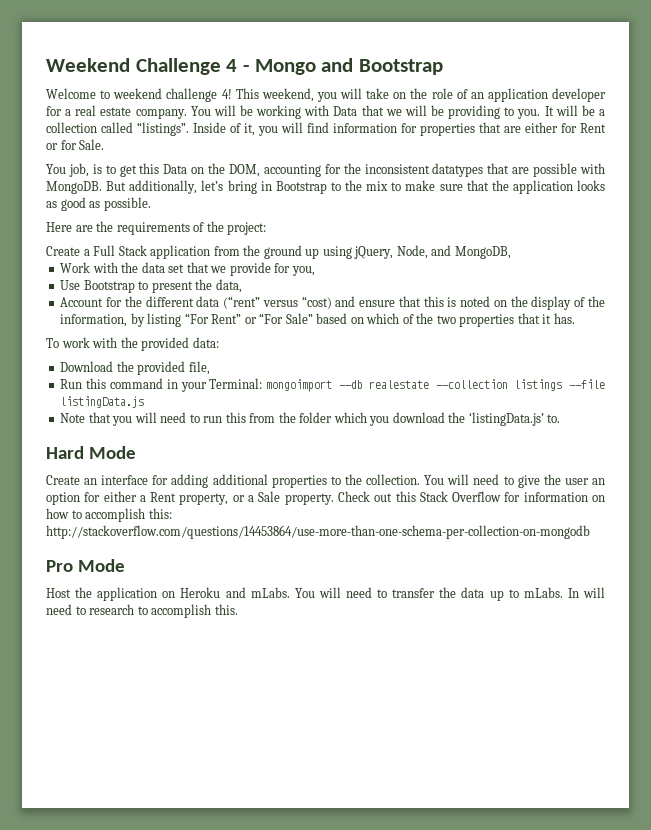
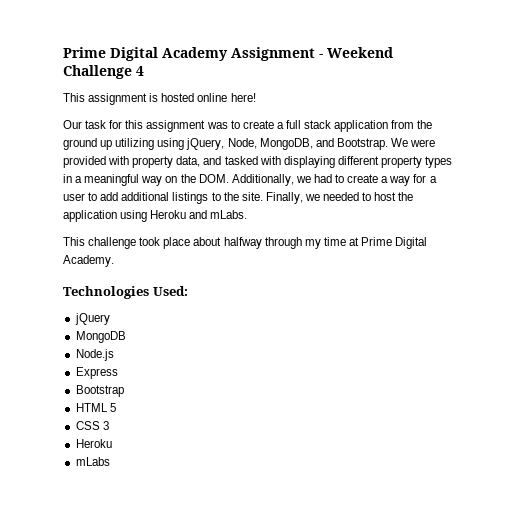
[46,58,444,75] [46,88,606,102] [46,105,606,119] [46,122,606,136] [46,139,105,150] [46,163,606,177] [46,180,605,194] [46,197,151,211] [46,221,267,235] [46,245,147,256] Weekend Challenge 4 - Mongo and Bootstrap // Welcome to weekend challenge 4! This weekend, you will take on the role of an application developer for a real estate company. You will be working with Data that we will be providing to you. It will be a collection called “listings”. Inside of it, you will find information for properties that are either for Rent or for Sale. // You job, is to get this Data on the DOM, accounting for the inconsistent datatypes that are possible with MongoDB. But additionally, let’s bring in Bootstrap to the mix to make sure that the application looks as good as possible. // Here are the requirements of the project: // Create a Full Stack -> [63,47,393,61] [63,65,144,79] [63,93,256,105] [63,120,332,132] Prime Digital Academy Assignment - Weekend Challenge 4 // This assignment is hosted online here! // Our task for this assignment was to create a full stack
(320, 253) none -> [115,138,155,150] utilizing
[431,245,511,259] [60,262,315,276] [60,279,242,293] [60,296,605,310] [60,313,575,327] [46,337,219,351] [60,361,210,375] [60,378,606,392] [60,396,145,408] [60,412,561,426] [46,446,136,459] [46,474,606,488] [46,491,606,505] [46,508,172,522] [46,525,590,539] [46,559,125,572] [46,587,176,601] and MongoDB, // Work with the data set that we provide for you, // Use Bootstrap to present the data, // Account for the different data (“rent” versus “cost) and ensure that this is noted on the display of the information, by listing “For Rent” or “For Sale” based on which of the two properties that it has. // To work with the provided data: // Download the provided file, // Run this command in your Terminal: mongoimport --db realestate --collection listings --file listingData.js // Note that you will need to run this from the folder which you download the ‘listingData.js’ to. // Hard Mode // Create an interface for adding additional properties to the collection. You will need to give the user an option for either a Rent property, or a Sale property. Check out this Stack Overflow for information on how to accomplish this: http://stackoverflow.com/questions/14453864/use-more-than-one-schema-per-collection-on-mongodb // Pro Mode // Host the application on -> [259,138,436,150] [63,156,453,168] [63,174,437,186] [63,192,414,204] [63,210,148,222] MongoDB, and Bootstrap. We were provided with property data, and tasked with displaying different property types in a meaningful way on the DOM. Additionally, we had to create a way for a user to add additional listings to the site. Finally, we needed to host the application using
[294,587,605,601] [46,604,238,618] You will need to transfer the data up to mLabs. In will need to research to accomplish this. -> [63,237,428,249] [63,255,114,267] [63,286,188,299] [74,313,110,325] [75,331,126,343] [75,349,114,361] [75,367,118,379] [75,385,124,397] [75,403,116,412] [75,421,109,430] [75,439,112,448] [75,457,110,466] // This challenge took place about halfway through my time at Prime Digital Academy. // Technologies Used: // jQuery // MongoDB // Node.js // Express // Bootstrap // HTML 5 // CSS 3 // Heroku // mLabs

